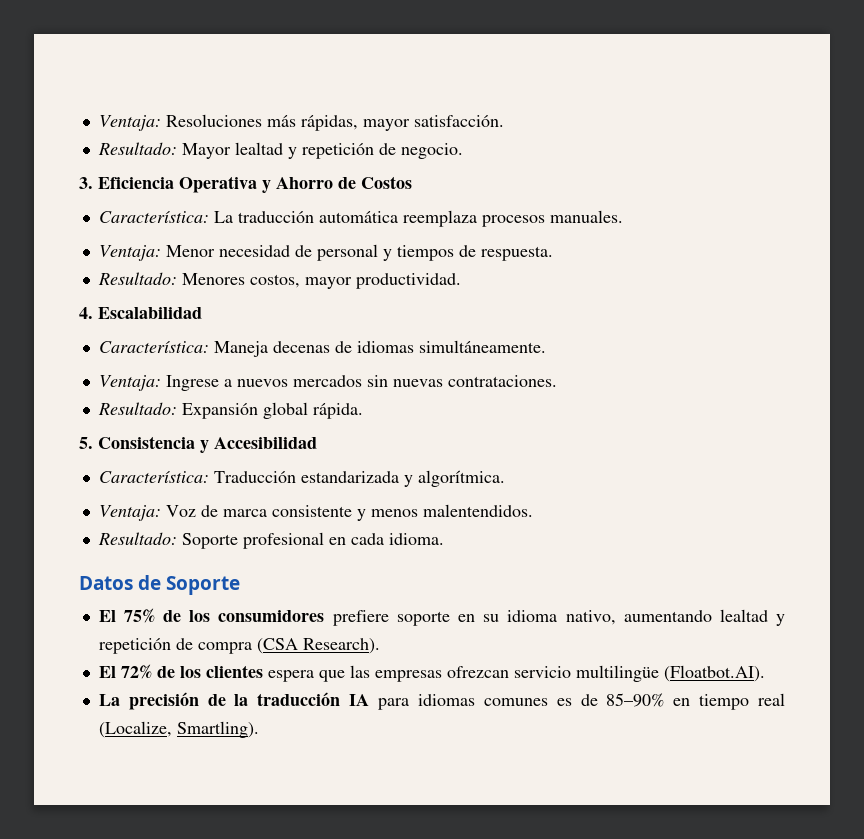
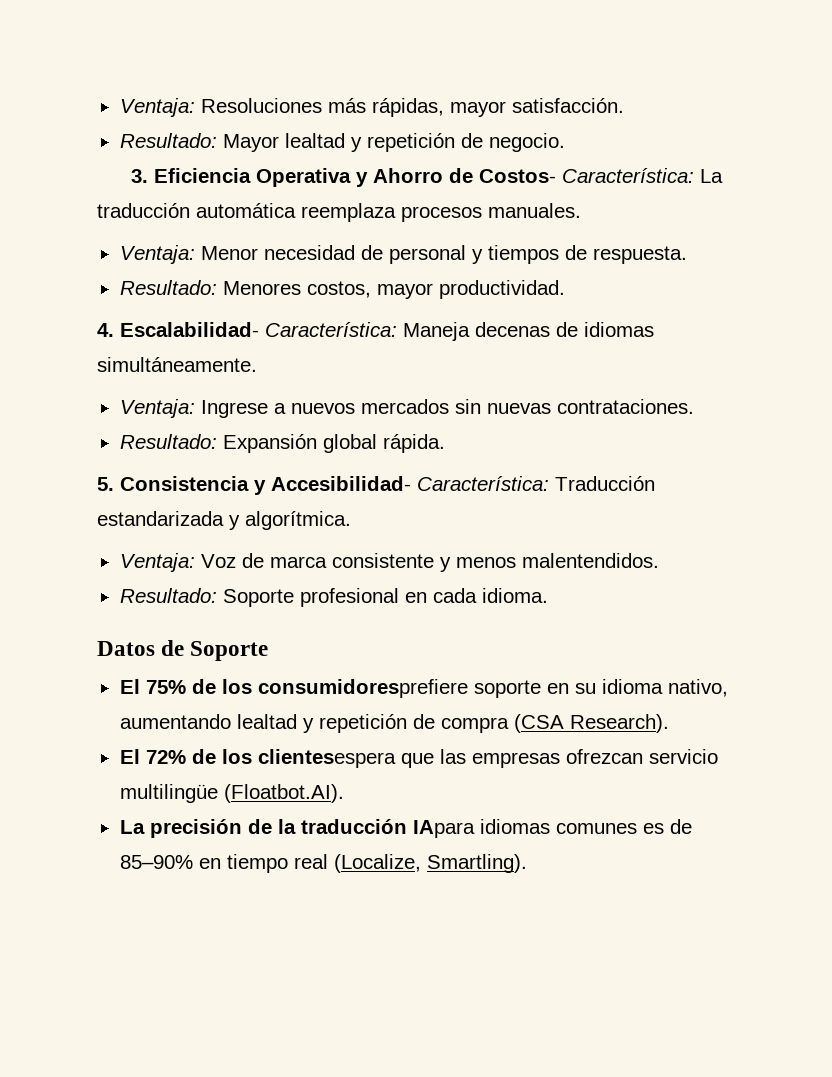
[361,176,412,189] Costos // -> [478,169,556,183] Costos-
[98,307,202,319] Escalabilidad // -> [120,322,259,337] Escalabilidad-
[214,437,317,449] Accesibilidad // -> [271,476,411,491] Accesibilidad-
[218,610,389,626] consumidores prefiere -> [257,679,468,698] consumidoresprefiere
[205,665,314,682] clientes espera -> [257,749,396,768] clientesespera
[349,694,410,710] IA para -> [412,820,475,838] IApara

